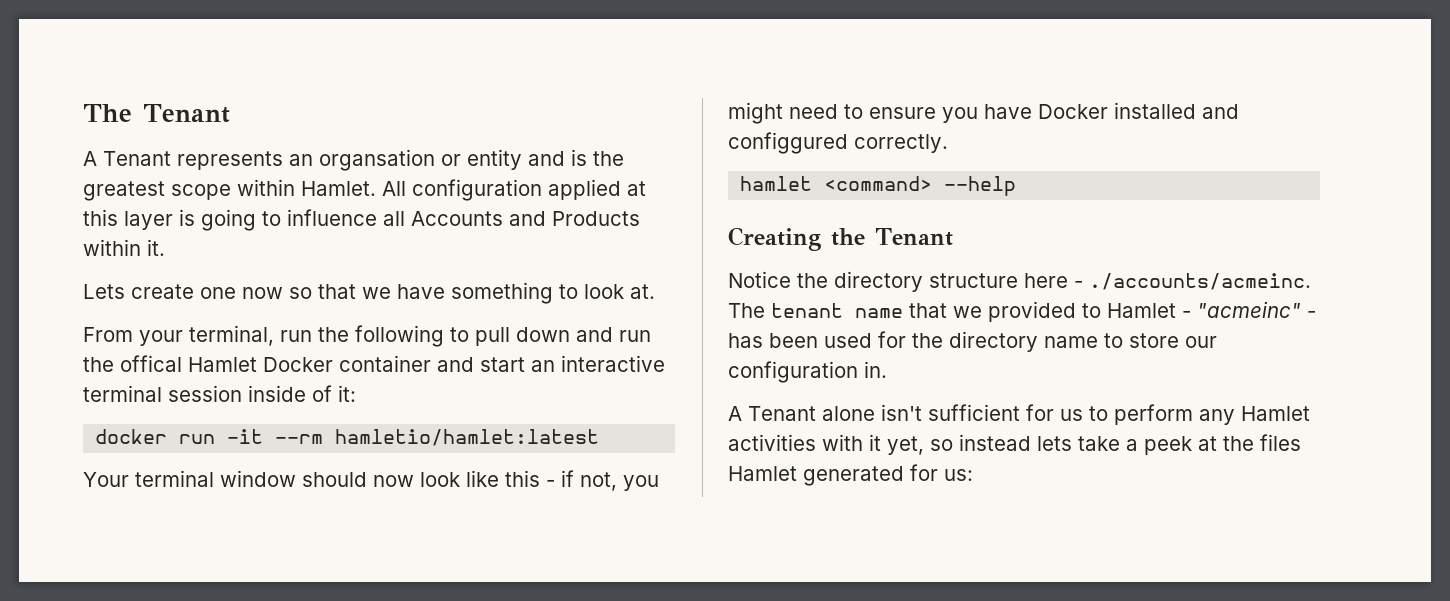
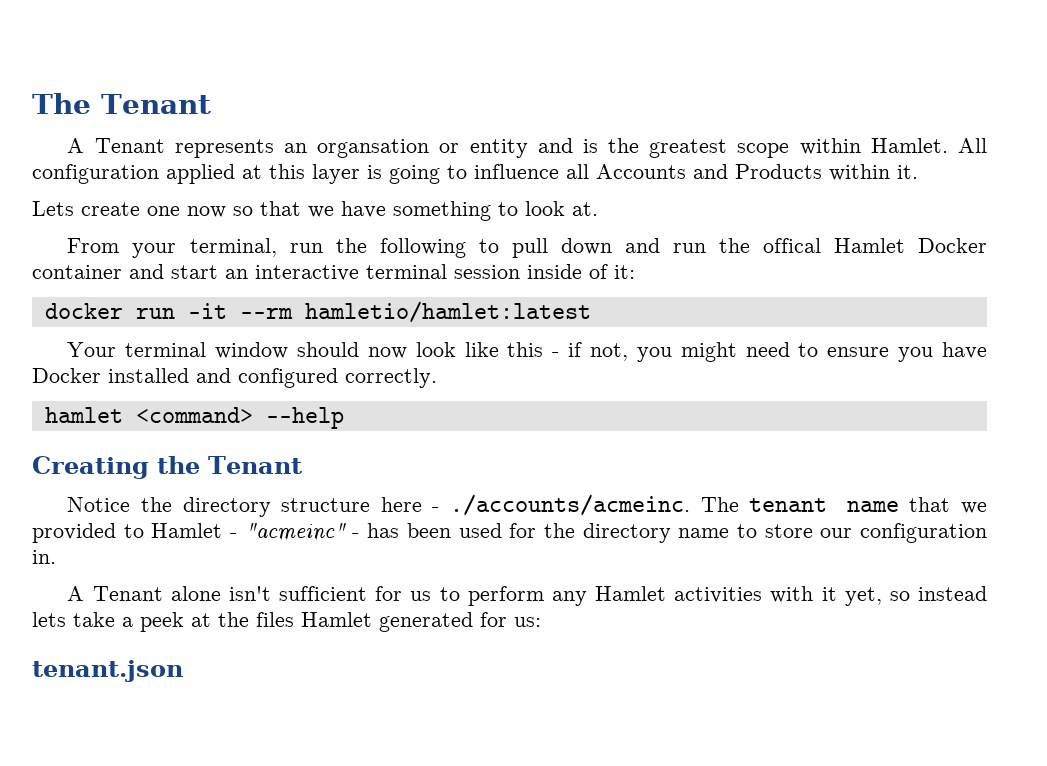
[728,132,848,154] configgured -> [238,368,338,388] configured
(973, 475) none -> [32,660,183,682] // tenant.json

